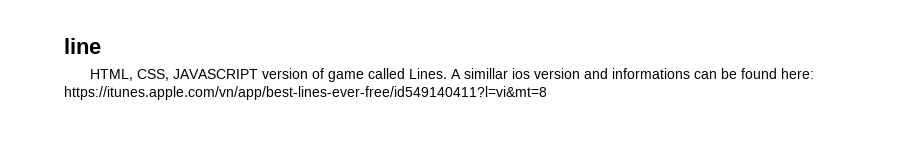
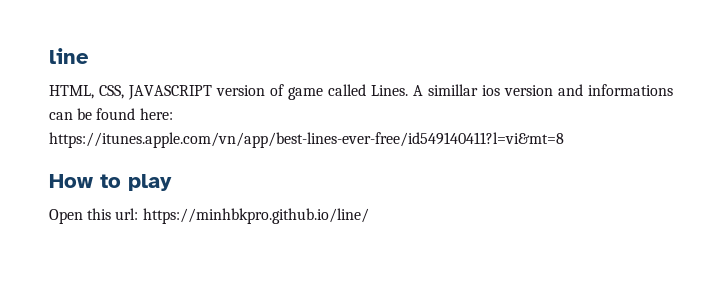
(547, 93) none -> [49,174,172,191] [49,208,369,224] // How to play // Open this url: https://minhbkpro.github.io/line/

